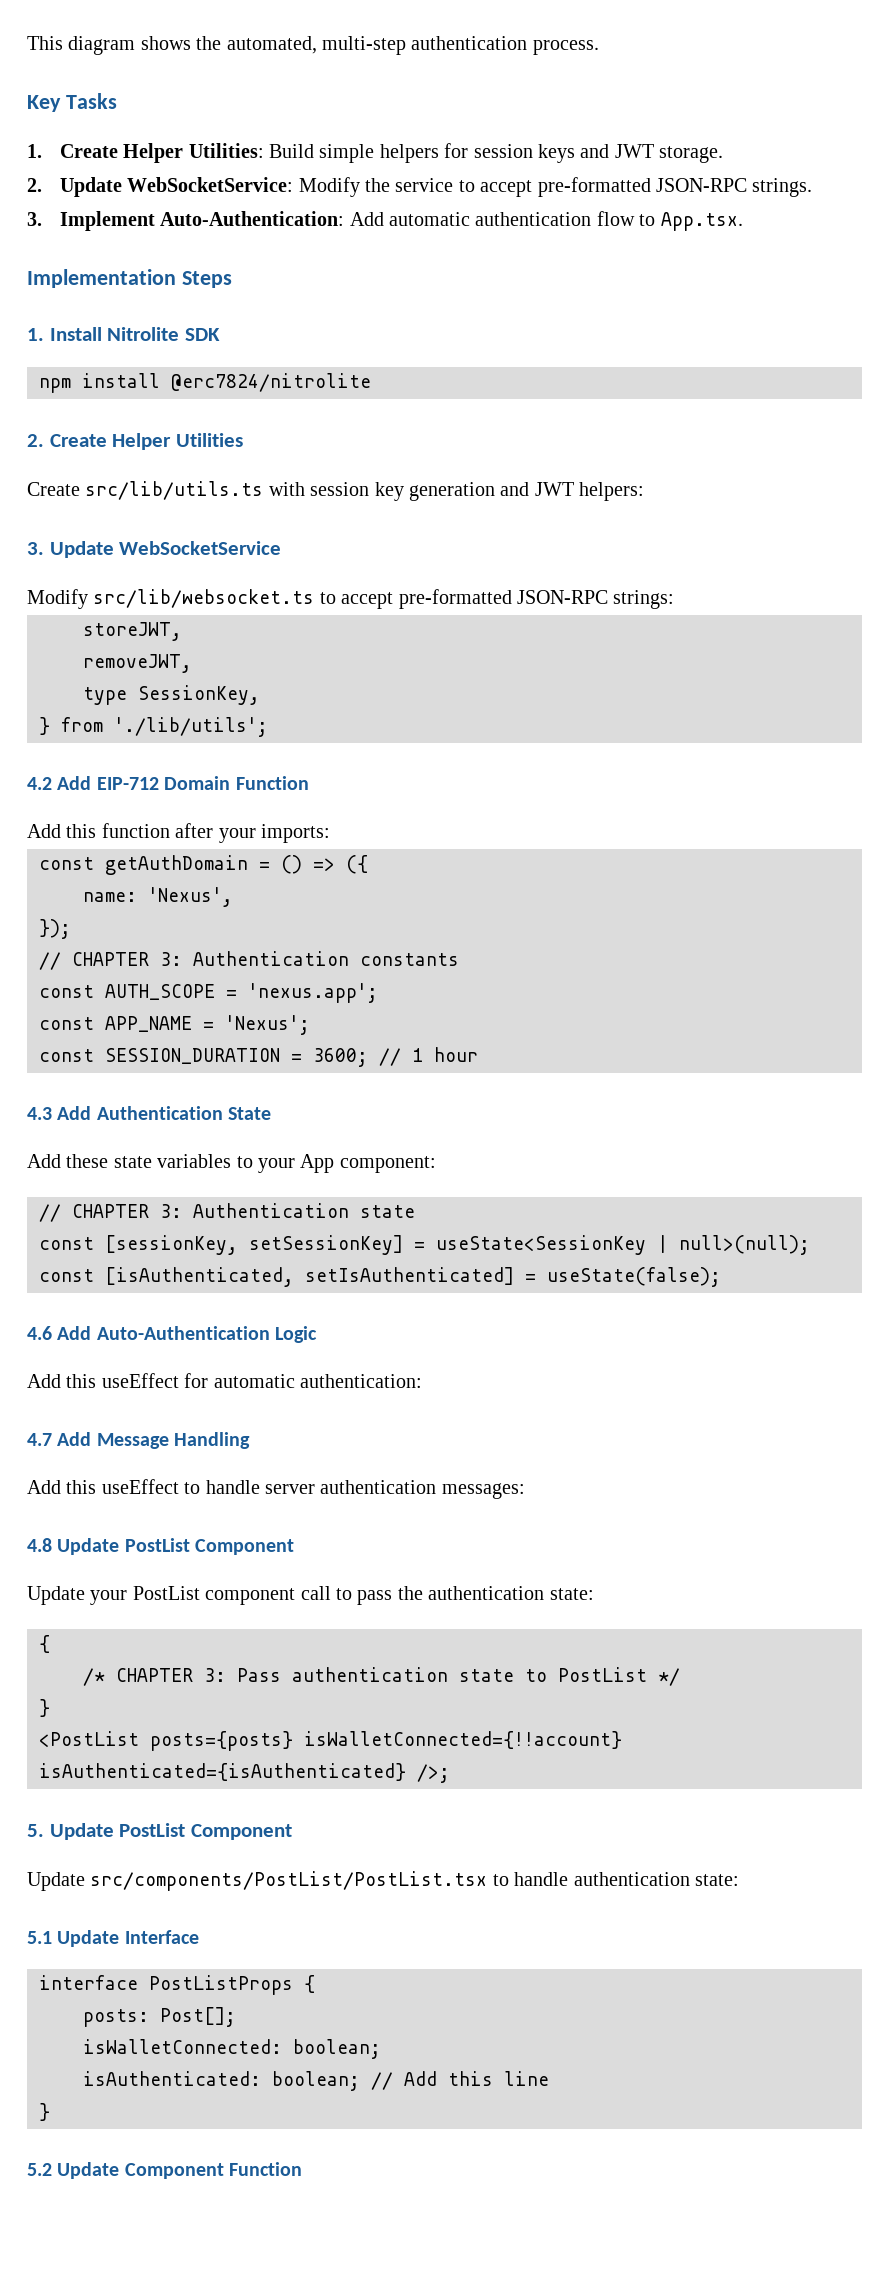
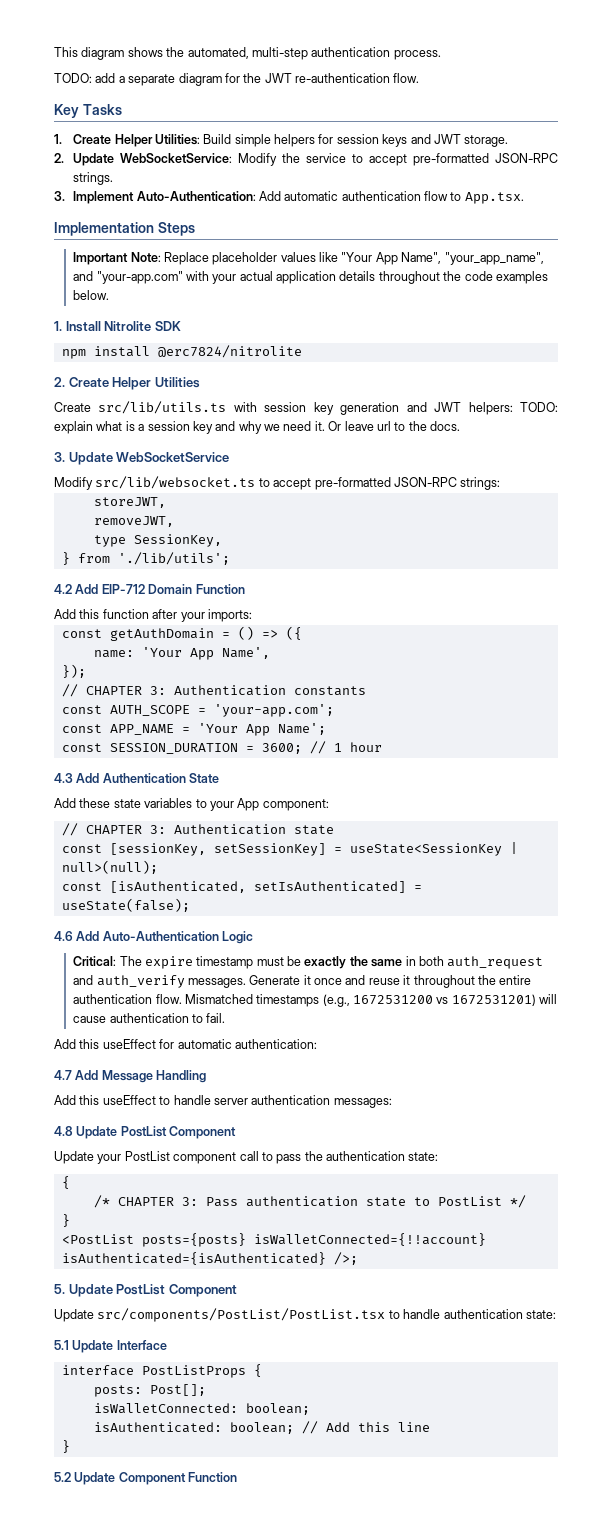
(599, 47) none -> [54,73,420,86] // TODO: add a separate diagram for the JWT re-authentication flow.
(232, 279) none -> [73,252,544,265] [73,271,548,284] [73,290,110,300] // Important Note: Replace placeholder values like "Your App Name", "your_app_name", and "your-app.com" with your actual application details throughout the code examples below.
(645, 491) none -> [520,402,559,412] [54,421,460,434] TODO: explain what is a session key and why we need it. Or leave url to the docs.
[148,887,233,907] 'Nexus', -> [141,647,270,660] 'Your App Name',
[248,983,378,1003] 'nexus.app'; -> [213,704,334,717] 'your-app.com';
[225,1015,310,1035] 'Nexus'; -> [197,723,326,736] 'Your App Name';
(318, 1334) none -> [73,956,544,969] [73,975,532,988] [73,994,558,1007] [73,1013,226,1023] // Critical: The expire timestamp must be exactly the same in both auth_request and auth_verify messages. Generate it once and reuse it throughout the entire authentication flow. Mismatched timestamps (e.g., 1672531200 vs 1672531201) will cause authentication to fail.

